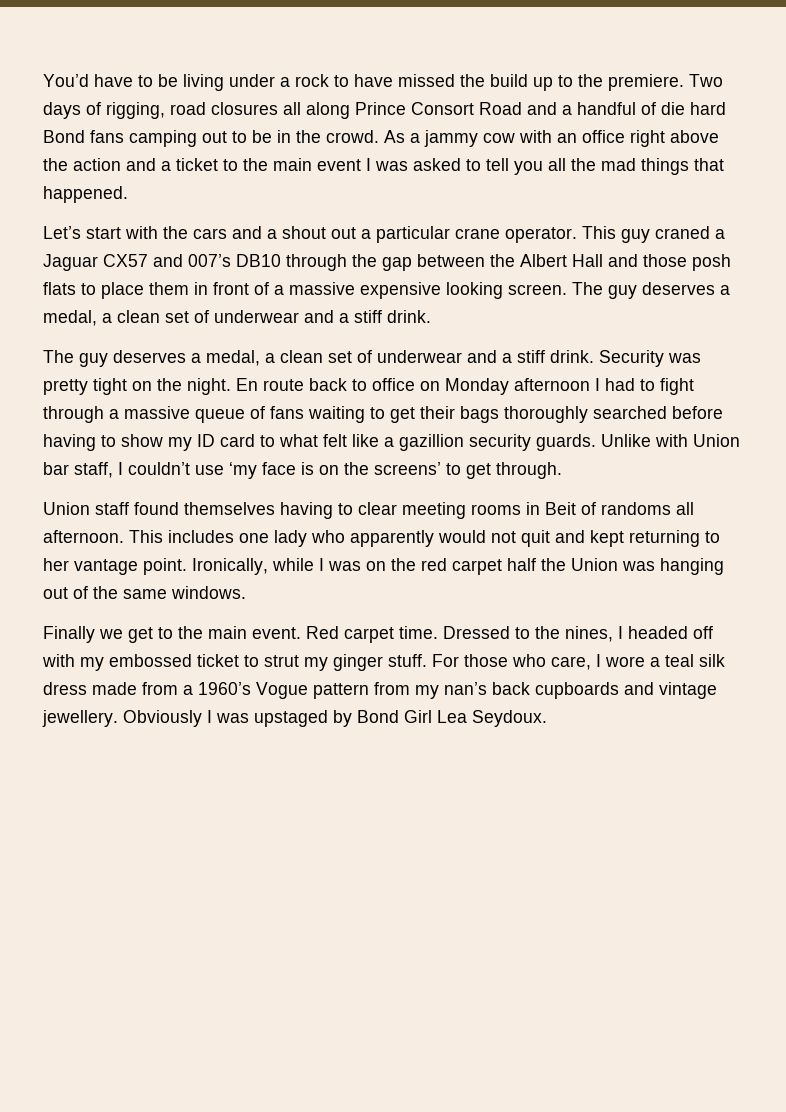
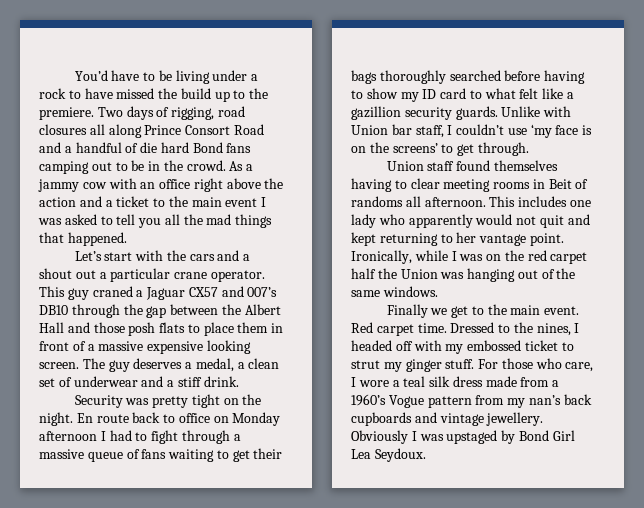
[43,350,594,367] The guy deserves a medal, a clean set of underwear and a stiff drink. -> (239, 381) none

